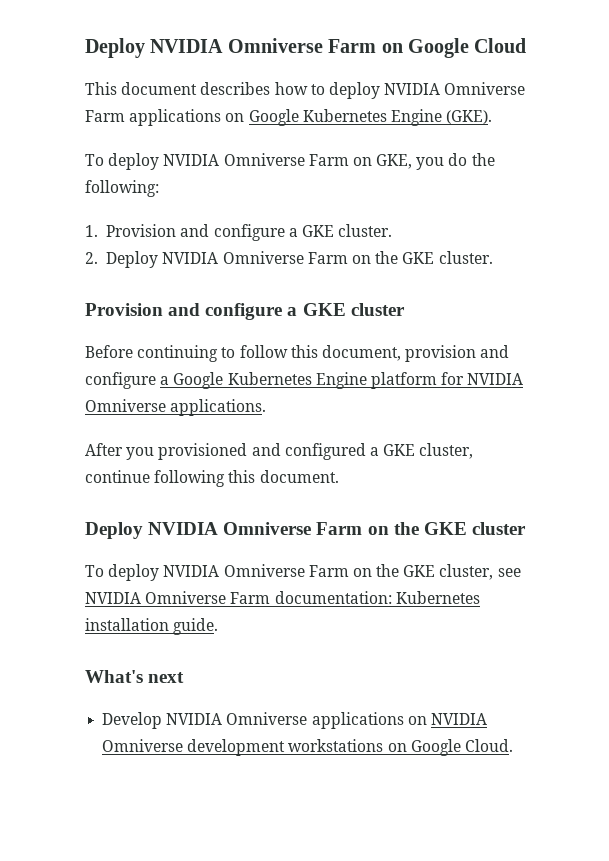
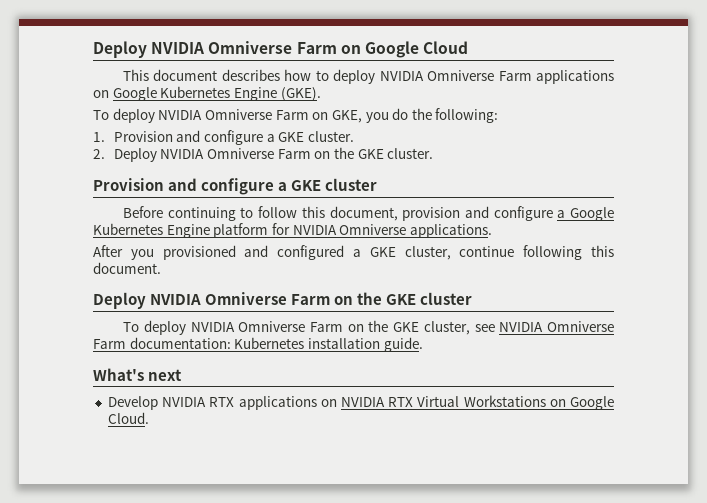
[226,712,308,725] Omniverse -> [209,397,235,407] RTX
[102,739,384,756] Omniverse development workstations -> [388,395,546,407] RTX Virtual Workstations

